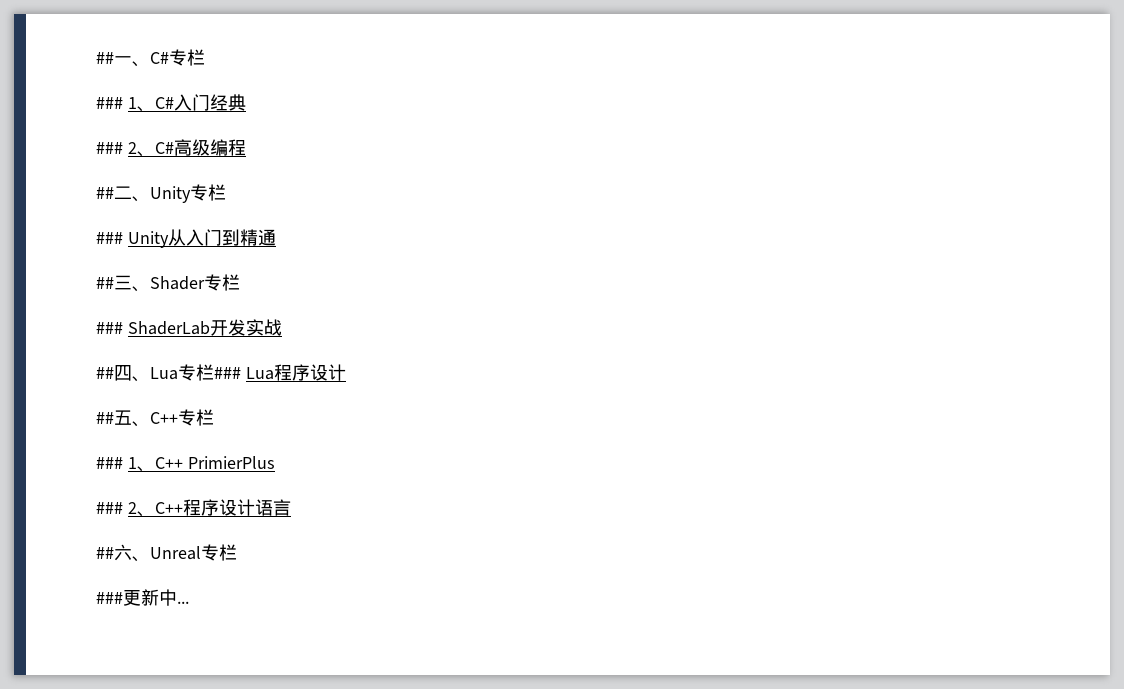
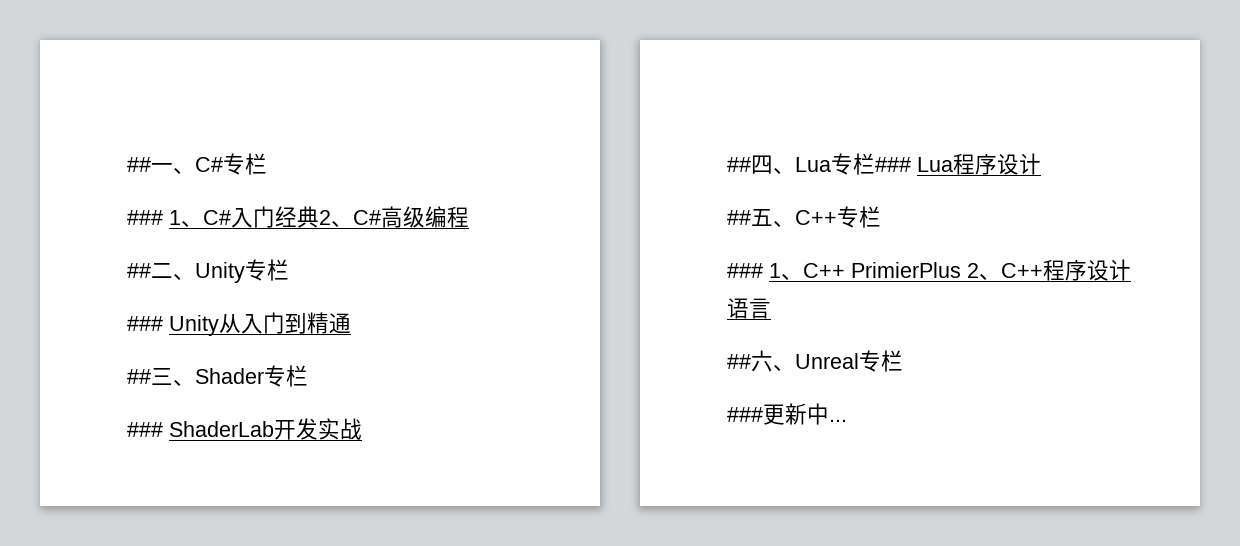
[96,142,123,154] // ### -> (319, 217) none
[96,502,123,514] // ### -> (961, 270) none

